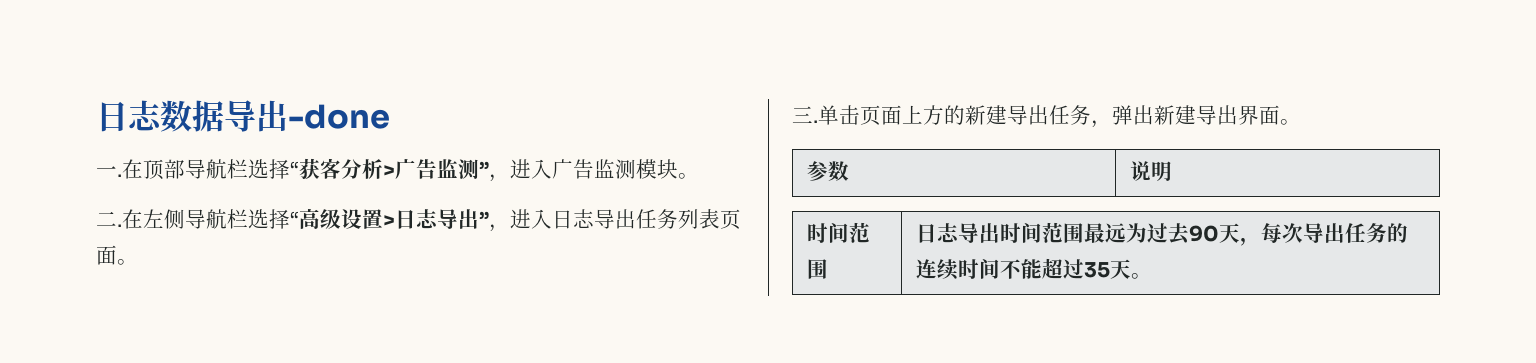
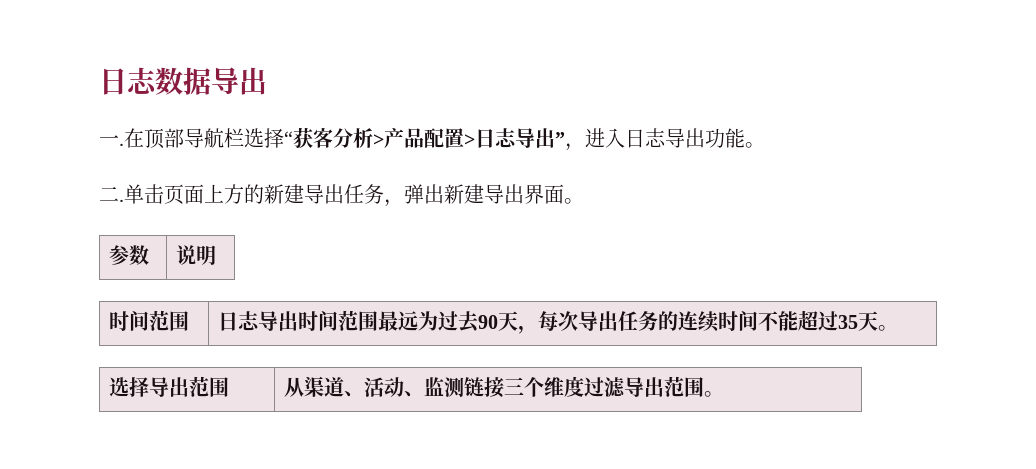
[288,104,390,129] -done -> (267, 81) none
[395,159,699,182] [96,209,362,229] 广告监测”，进入广告监测模块。 // 二.在左侧导航栏选择“高级设 -> [384,128,444,148] 产品配
[636,209,741,229] [96,245,138,265] [792,106,813,123] 任务列表页面。 // 三 -> [705,128,765,148] [99,186,119,202] 功能。 // 二
(1153, 276) none -> [108,376,229,397] [283,376,724,398] // 选择导出范围 | 从渠道、活动、监测链接三个维度过滤导出范围。

